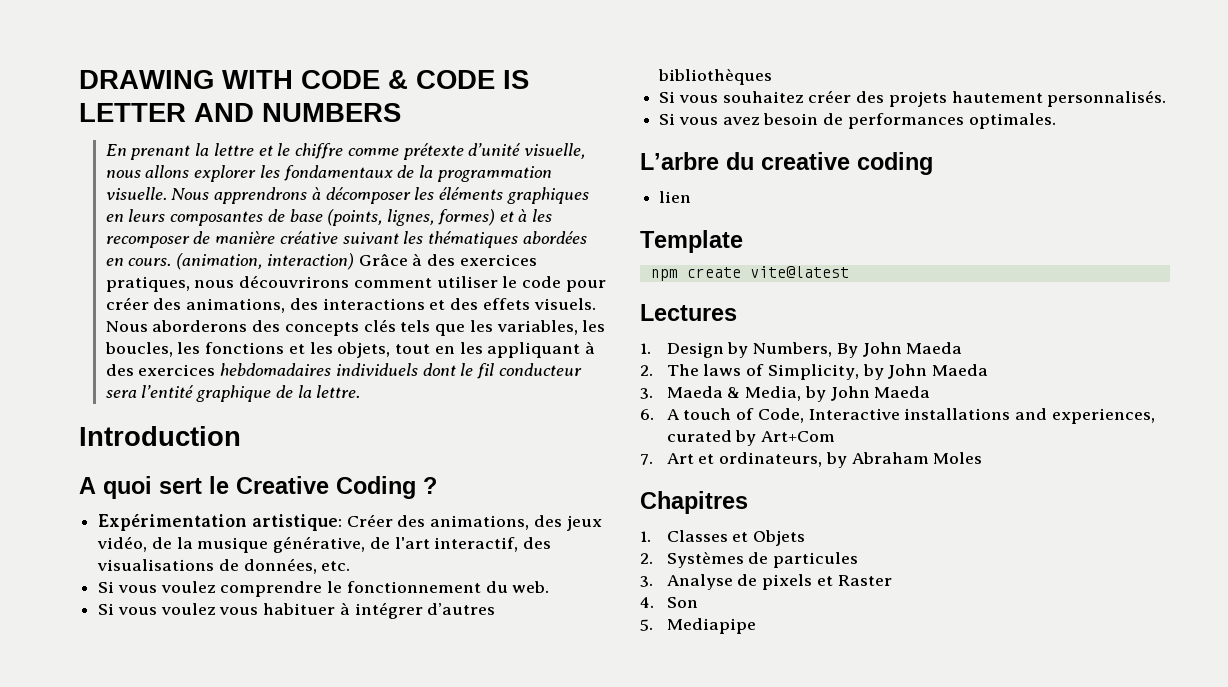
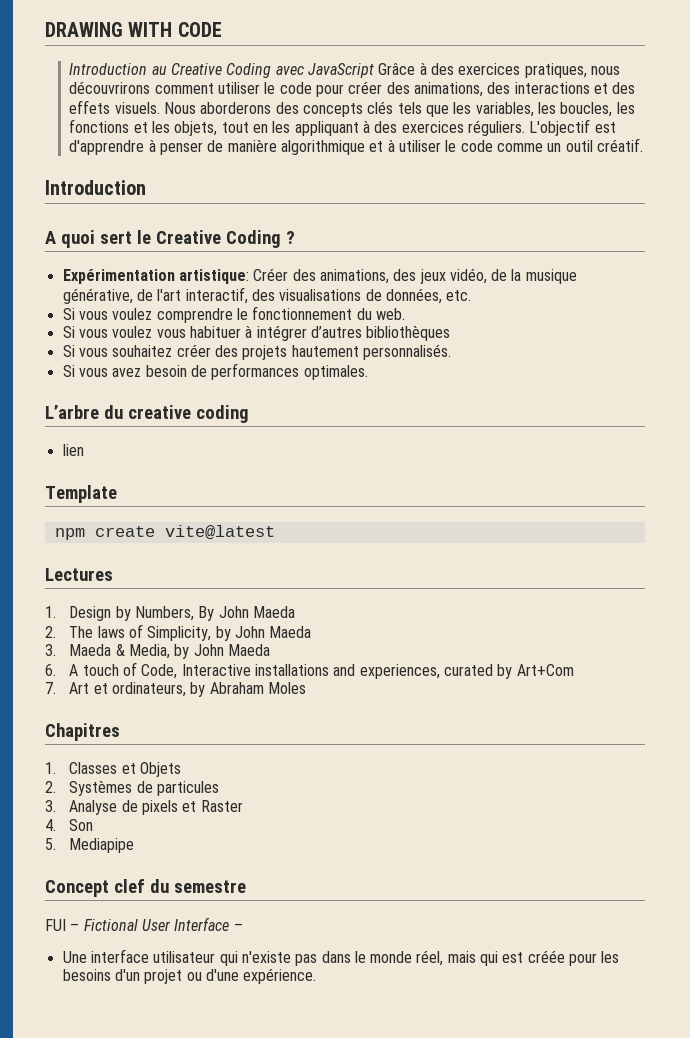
[388,70,529,89] [79,103,401,122] [105,143,585,160] [105,165,552,182] [105,187,589,204] [105,209,552,226] [105,231,587,248] [105,253,354,270] & CODE IS LETTER AND NUMBERS // En prenant la lettre et le chiffre comme prétexte d’unité visuelle, nous allons explorer les fondamentaux de la programmation visuelle. Nous apprendrons à décomposer les éléments graphiques en leurs composantes de base (points, lignes, formes) et à les recomposer de manière créative suivant les thématiques abordées en cours. (animation, interaction) -> [69,63,375,78] // Introduction au Creative Coding avec JavaScript
[220,363,582,379] [105,385,361,402] hebdomadaires individuels dont le fil conducteur sera l’entité graphique de la lettre. -> [467,119,616,136] [69,138,643,155] réguliers. L'objectif est d'apprendre à penser de manière algorithmique et à utiliser le code comme un outil créatif.
(756, 626) none -> [45,879,246,897] [45,917,243,931] [62,949,620,966] [62,968,317,984] // Concept clef du semestre // FUI – Fictional User Interface – // Une interface utilisateur qui n'existe pas dans le monde réel, mais qui est créée pour les besoins d'un projet ou d'une expérience.

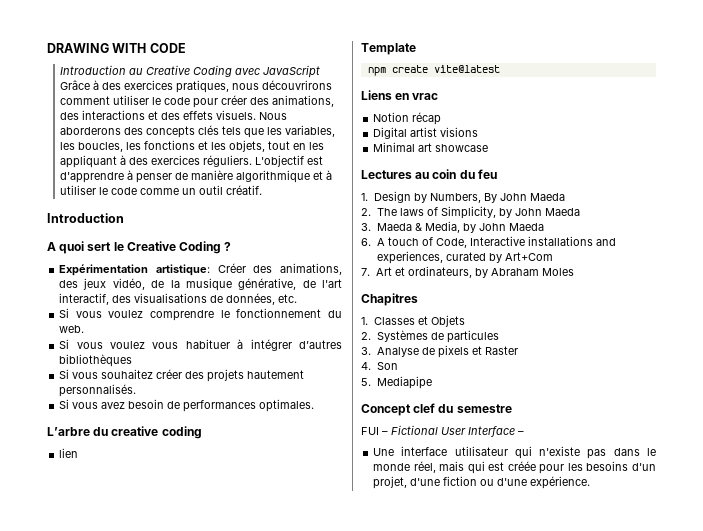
[45,568,113,581] Lectures -> [361,90,439,100] [373,112,442,125] [373,127,479,139] [373,142,489,152] [361,169,497,179] Liens en vrac // Notion récap // Digital artist visions // Minimal art showcase // Lectures au coin du feu
[144,969,183,984] projet -> [373,476,478,489] projet, d'une fiction

